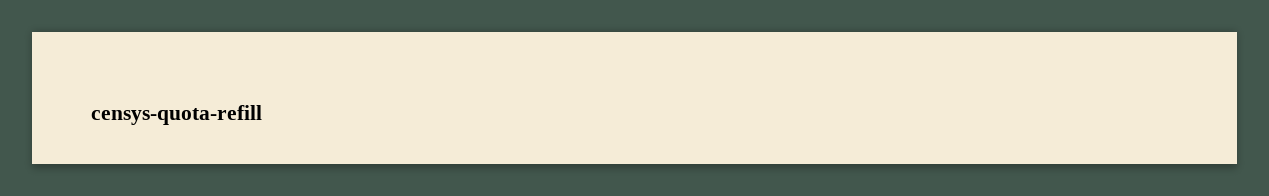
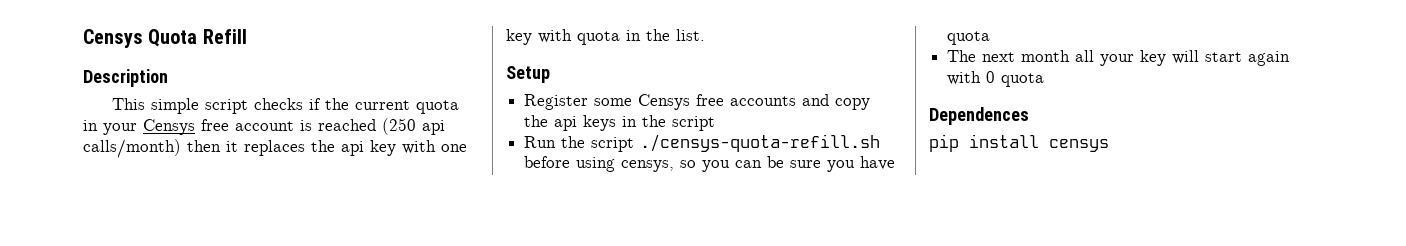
[91,105,262,125] censys-quota-refill -> [83,29,247,48] [83,69,168,87] [112,98,460,114] [83,118,445,135] [83,139,467,158] [506,29,705,45] [506,66,550,83] [524,94,871,110] [524,115,716,131] [524,134,881,152] [524,156,896,172] [947,31,991,45] [947,50,1291,66] [947,71,1045,87] [929,107,1029,125] [929,134,1109,152] Censys Quota Refill // Description // This simple script checks if the current quota in your Censys free account is reached (250 api calls/month) then it replaces the api key with one key with quota in the list. // Setup // Register some Censys free accounts and copy the api keys in the script // Run the script ./censys-quota-refill.sh before using censys, so you can be sure you have quota // The next month all your key will start again with 0 quota // Dependences // pip install censys

